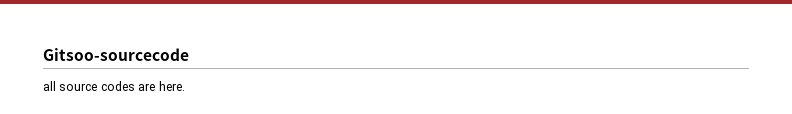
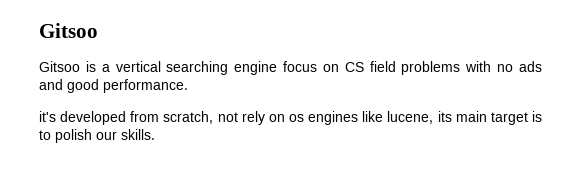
[43,48,189,61] [43,81,185,91] Gitsoo-sourcecode // all source codes are here. -> [39,23,98,38] [39,61,543,75] [39,79,188,93] [39,111,543,125] [39,129,155,143] Gitsoo // Gitsoo is a vertical searching engine focus on CS field problems with no ads and good performance. // it's developed from scratch, not rely on os engines like lucene, its main target is to polish our skills.

